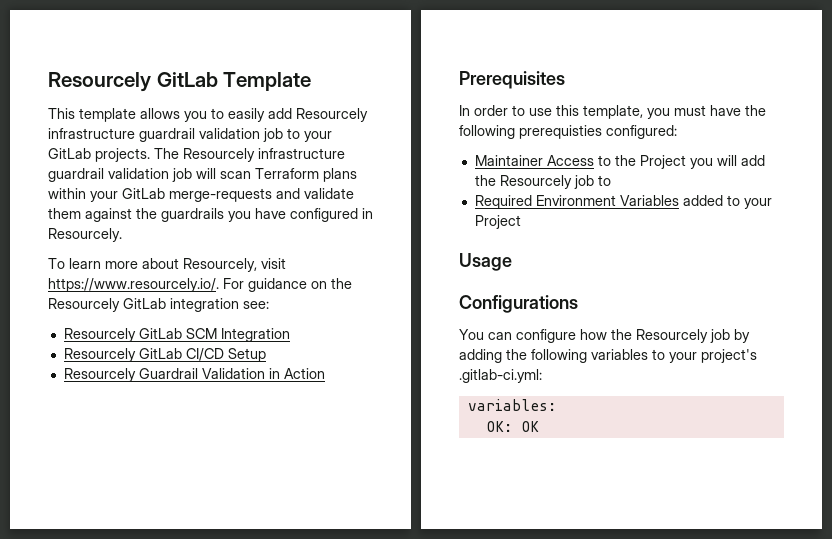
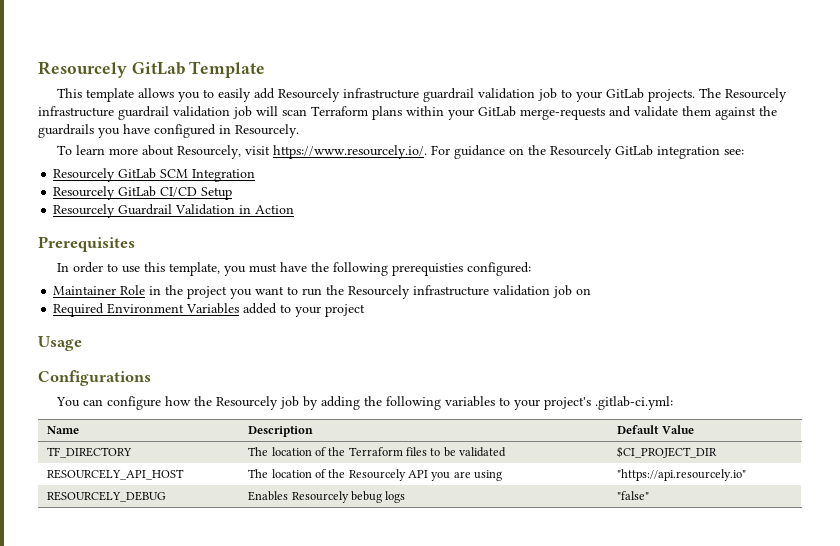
[546,155,765,169] [474,175,611,189] Access to the Project you will add the Resourcely job to -> [120,285,592,299] Role in the project you want to run the Resourcely infrastructure validation job on
[474,215,521,229] Project -> [325,304,366,317] project
[467,399,556,411] [485,421,539,432] // variables: // OK: OK -> [47,426,80,434] [248,426,314,437] [617,425,694,434] [47,447,133,458] [248,447,507,457] [617,446,718,458] [47,469,185,480] [248,469,503,481] [617,469,747,481] [47,491,167,502] [248,491,406,503] [617,491,650,500] // Name | Description | Default Value // TF_DIRECTORY | The location of the Terraform files to be validated | $CI_PROJECT_DIR // RESOURCELY_API_HOST | The location of the Resourcely API you are using | "https://api.resourcely.io" // RESOURCELY_DEBUG | Enables Resourcely bebug logs | "false"

